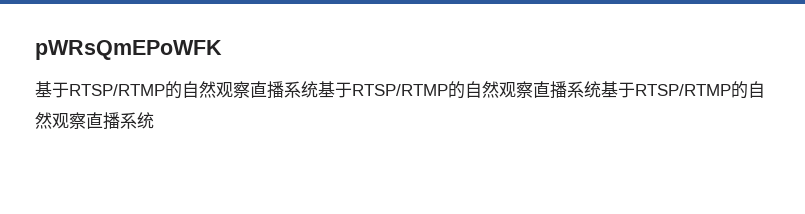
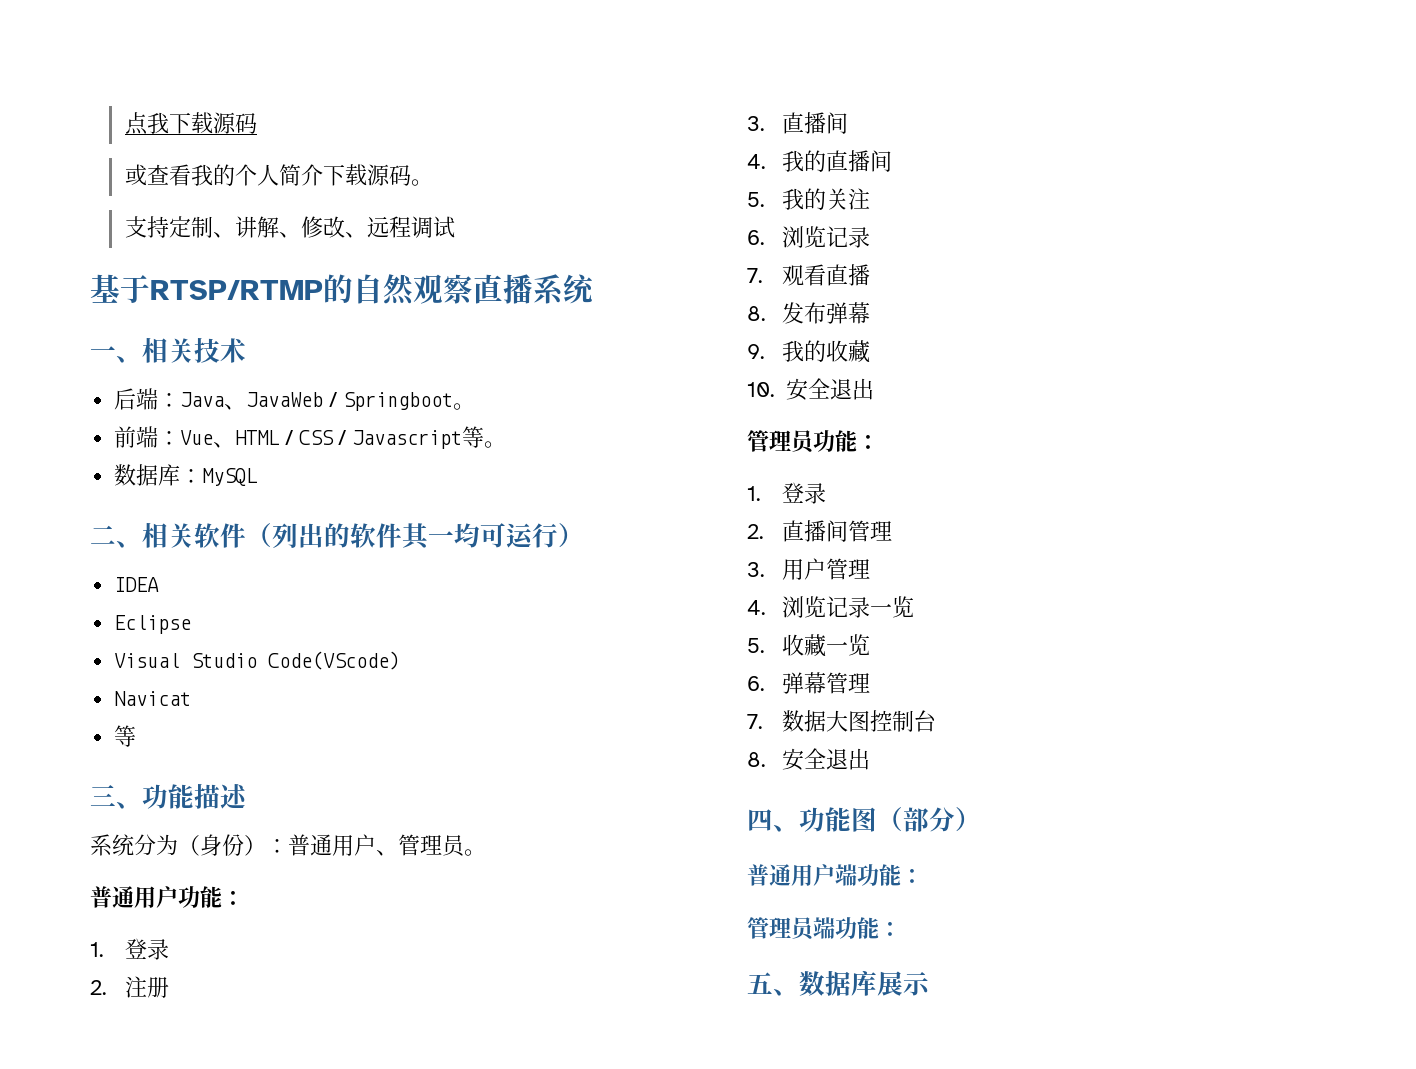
[35,40,222,60] [35,81,765,99] [35,112,154,130] pWRsQmEPoWFK // 基于RTSP/RTMP的自然观察直播系统基于RTSP/RTMP的自然观察直播系统基于RTSP/RTMP的自然观察直播系统 -> [124,112,257,135] [124,164,433,186] [124,216,455,238] [90,274,594,306] [90,337,246,363] [114,388,476,411] [114,426,507,449] [114,464,258,486] [90,522,584,550] [114,577,160,592] [114,615,192,634] [114,651,401,670] [114,691,192,706] [114,725,137,747] [90,783,248,809] [90,834,486,857] [90,886,244,908] [90,938,169,960] [90,976,169,998] [747,112,848,134] [747,150,892,172] [747,188,870,210] [747,226,870,248] [747,264,870,286] [747,302,870,324] [747,340,870,363] [747,378,874,401] [747,430,879,454] [747,482,826,504] [747,520,892,542] [747,558,870,580] [747,596,914,618] [747,634,870,657] [747,672,870,694] [747,710,936,732] [747,748,870,771] [747,807,981,832] [747,864,923,886] [747,917,901,941] [747,970,931,996] 点我下载源码 // 或查看我的个人简介下载源码。 // 支持定制、讲解、修改、远程调试 // 基于RTSP/RTMP的自然观察直播系统 // 一、相关技术 // 后端：Java、JavaWeb / Springboot。 // 前端：Vue、HTML / CSS / Javascript等。 // 数据库：MySQL // 二、相关软件（列出的软件其一均可运行） // IDEA // Eclipse // Visual Studio Code(VScode) // Navicat // 等 // 三、功能描述 // 系统分为（身份）：普通用户、管理员。 // 普通用户功能： // 1.登录 // 2.注册 // 3.直播间 // 4.我的直播间 // 5.我的关注 // 6.浏览记录 // 7.观看直播 // 8.发布弹幕 // 9.我的收藏 // 10.安全退出 // 管理员功能： // 1.登录 // 2.直播间管理 // 3.用户管理 // 4.浏览记录一览 // 5.收藏一览 // 6.弹幕管理 // 7.数据大图控制台 // 8.安全退出 // 四、功能图（部分） // 普通用户端功能： // 管理员端功能： // 五、数据库展示

